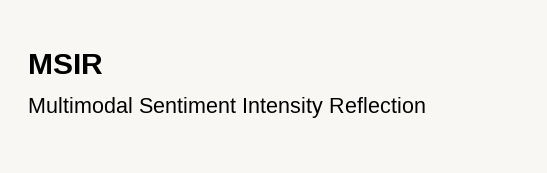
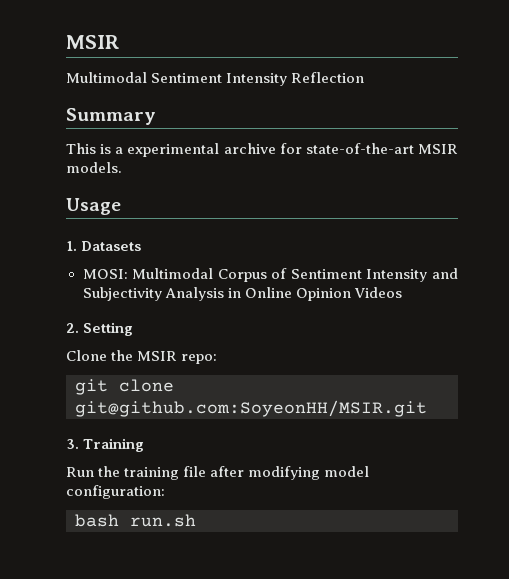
(426, 105) none -> [66,108,156,125] [66,143,459,157] [66,162,122,173] [66,198,121,215] [66,241,142,251] [82,268,458,282] [82,287,402,301] [66,322,134,336] [66,350,218,364] [75,379,174,395] [75,400,427,417] [66,438,145,452] [66,466,370,480] [66,485,165,499] [75,514,196,527] // Summary // This is a experimental archive for state-of-the-art MSIR models. // Usage // 1. Datasets // MOSI: Multimodal Corpus of Sentiment Intensity and Subjectivity Analysis in Online Opinion Videos // 2. Setting // Clone the MSIR repo: // git clone git@github.com:SoyeonHH/MSIR.git // 3. Training // Run the training file after modifying model configuration: // bash run.sh

